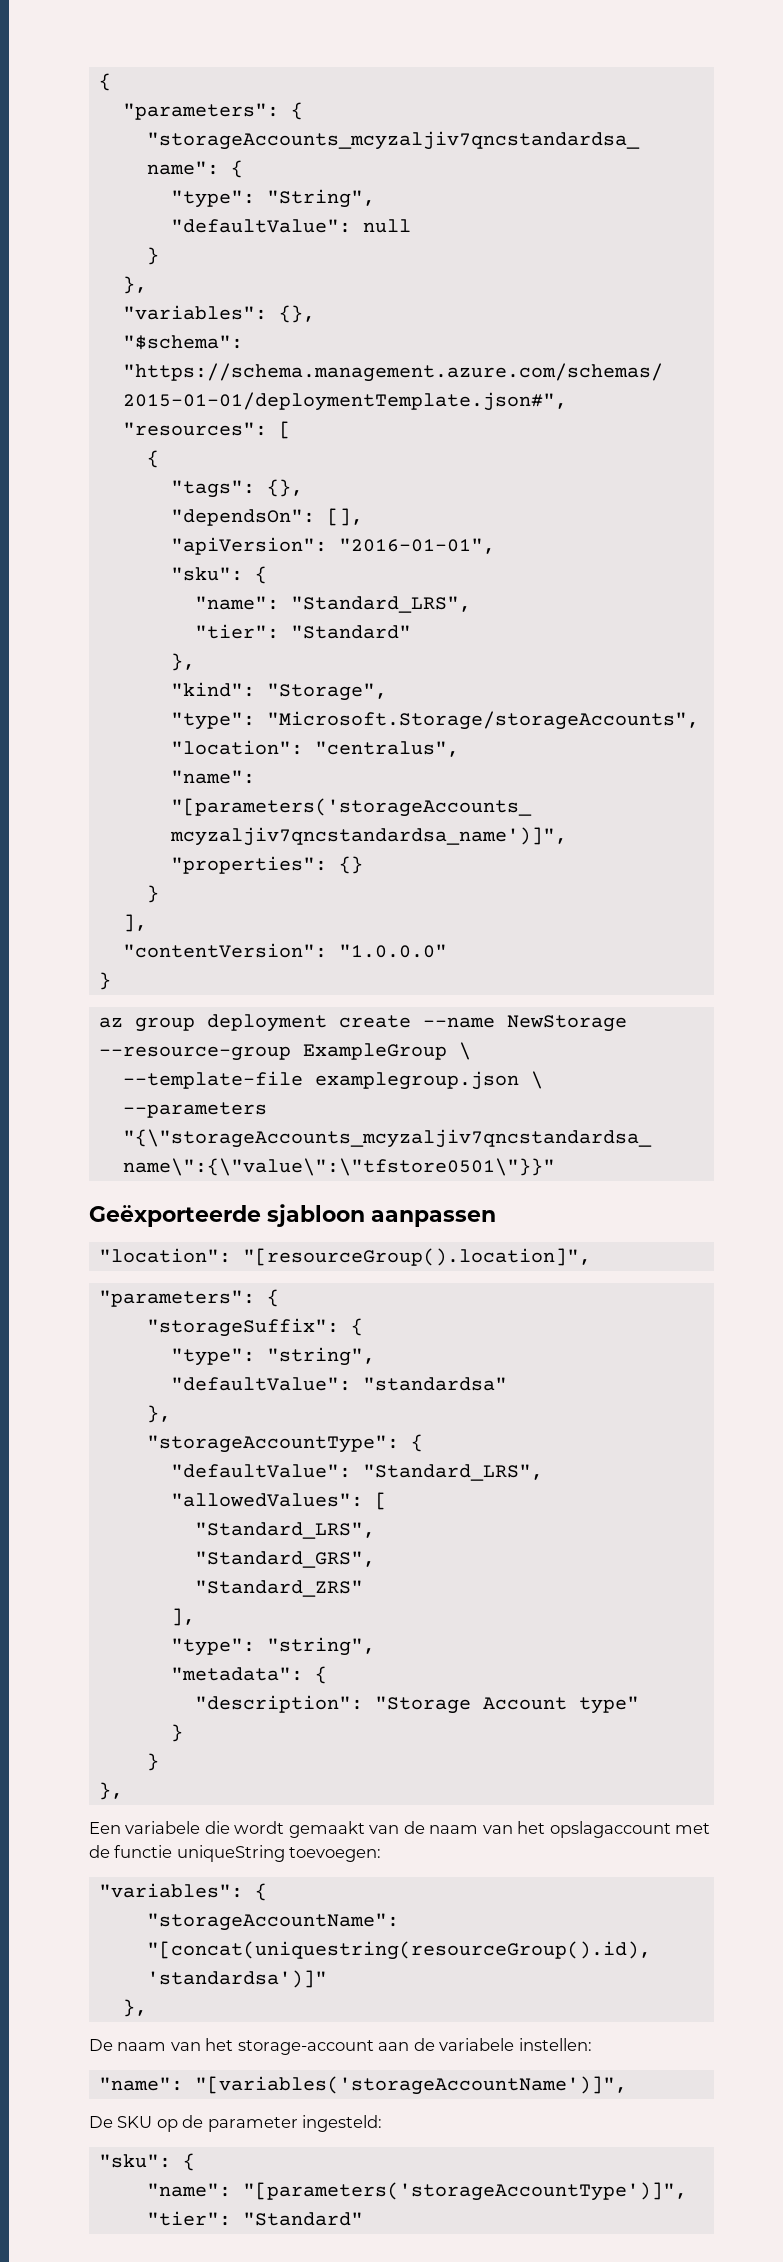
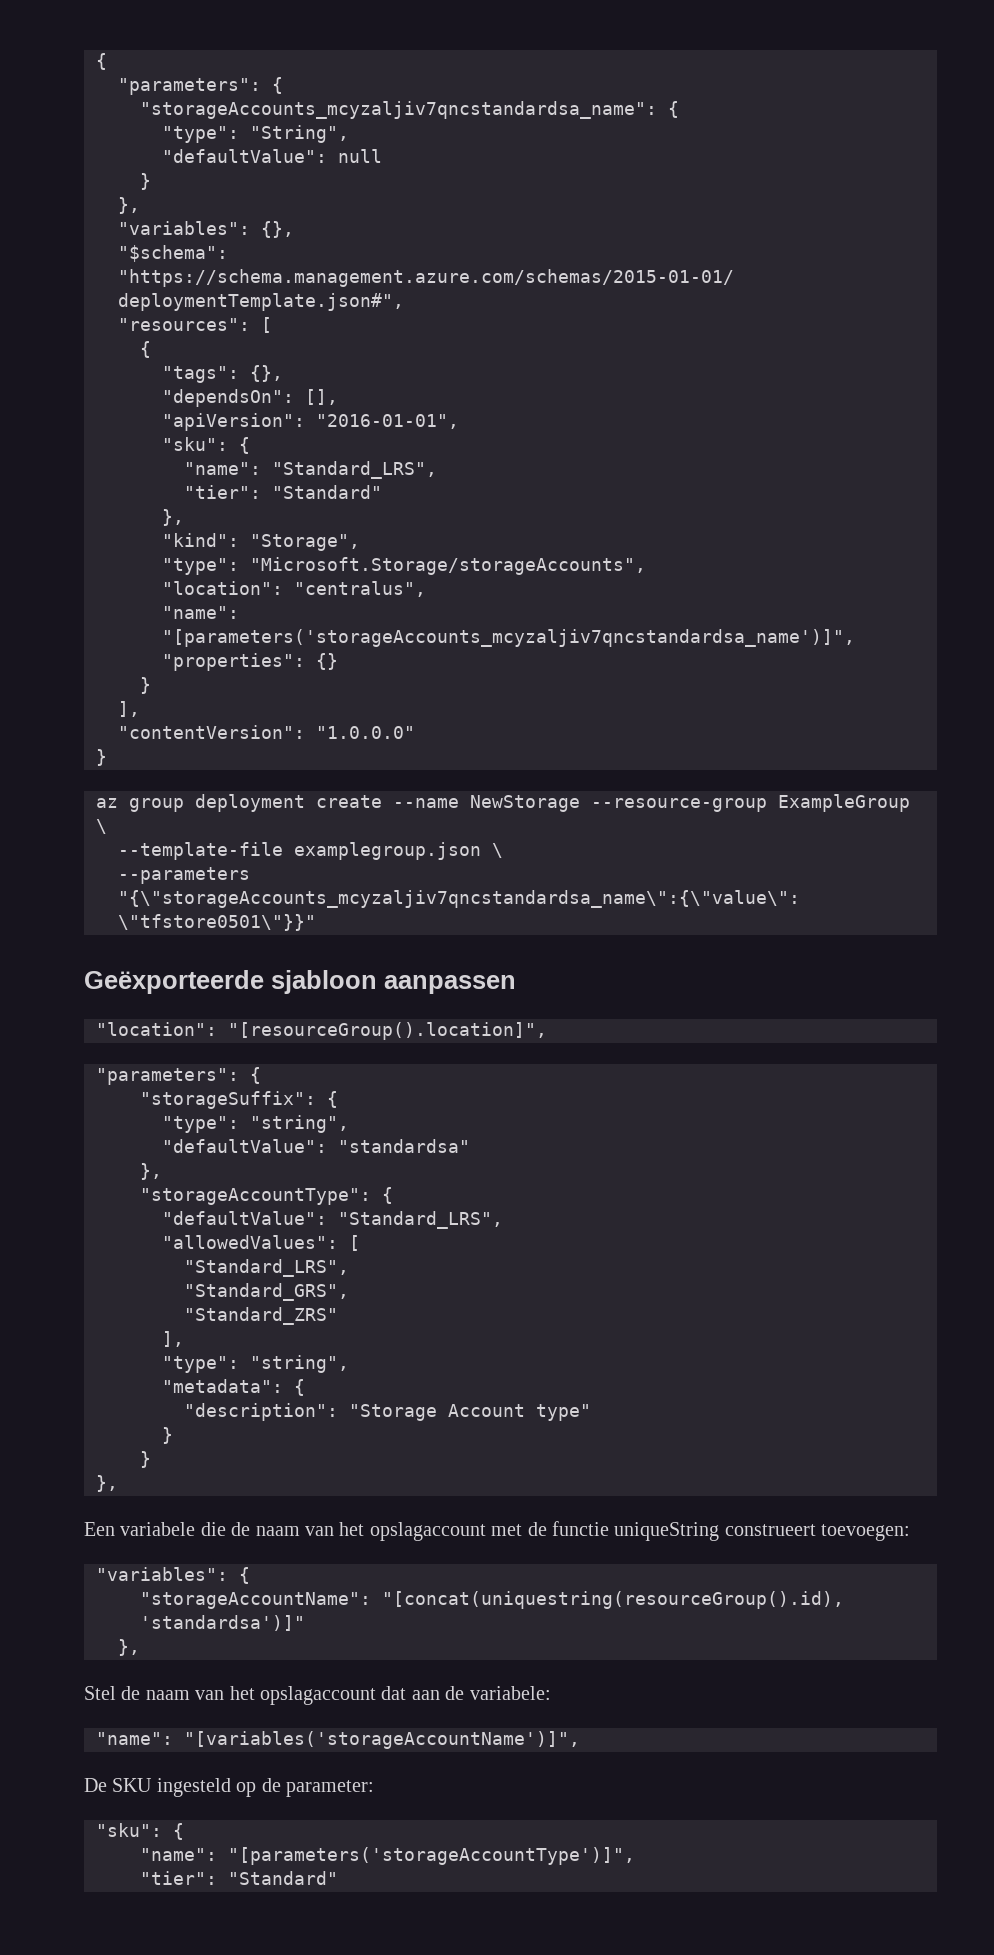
[234,1821,400,1838] wordt gemaakt van -> (226, 1529) none
(285, 1853) none -> [724,1524,816,1536] construeert
[89,2038,592,2055] De naam van het storage-account aan de variabele instellen: -> [84,1686,551,1705] Stel de naam van het opslagaccount dat aan de variabele:
(153, 2122) none -> [156,1778,231,1797] ingesteld
[207,2115,383,2132] parameter ingesteld: -> [286,1780,374,1797] parameter:

